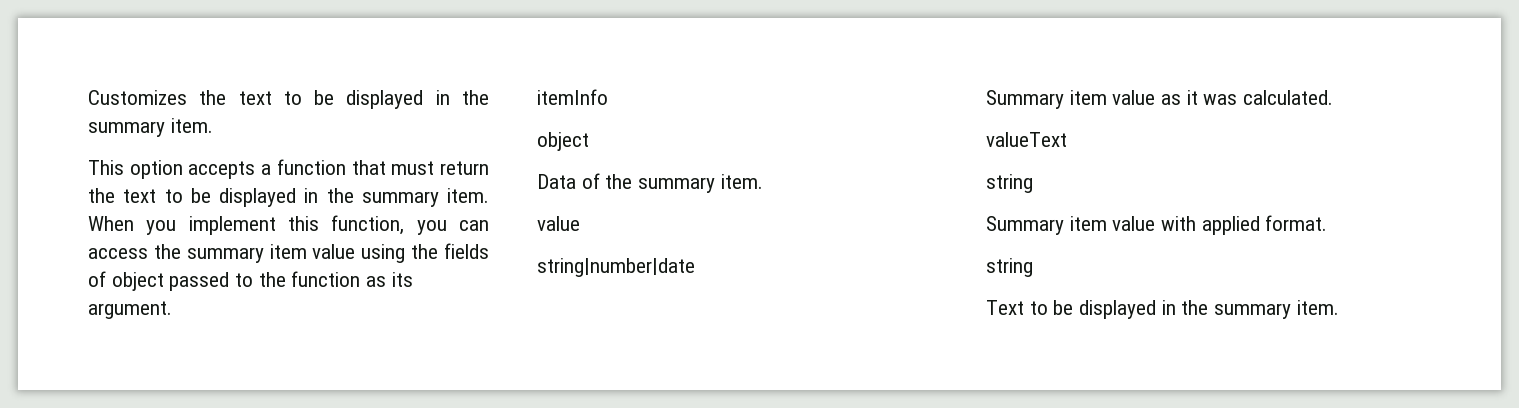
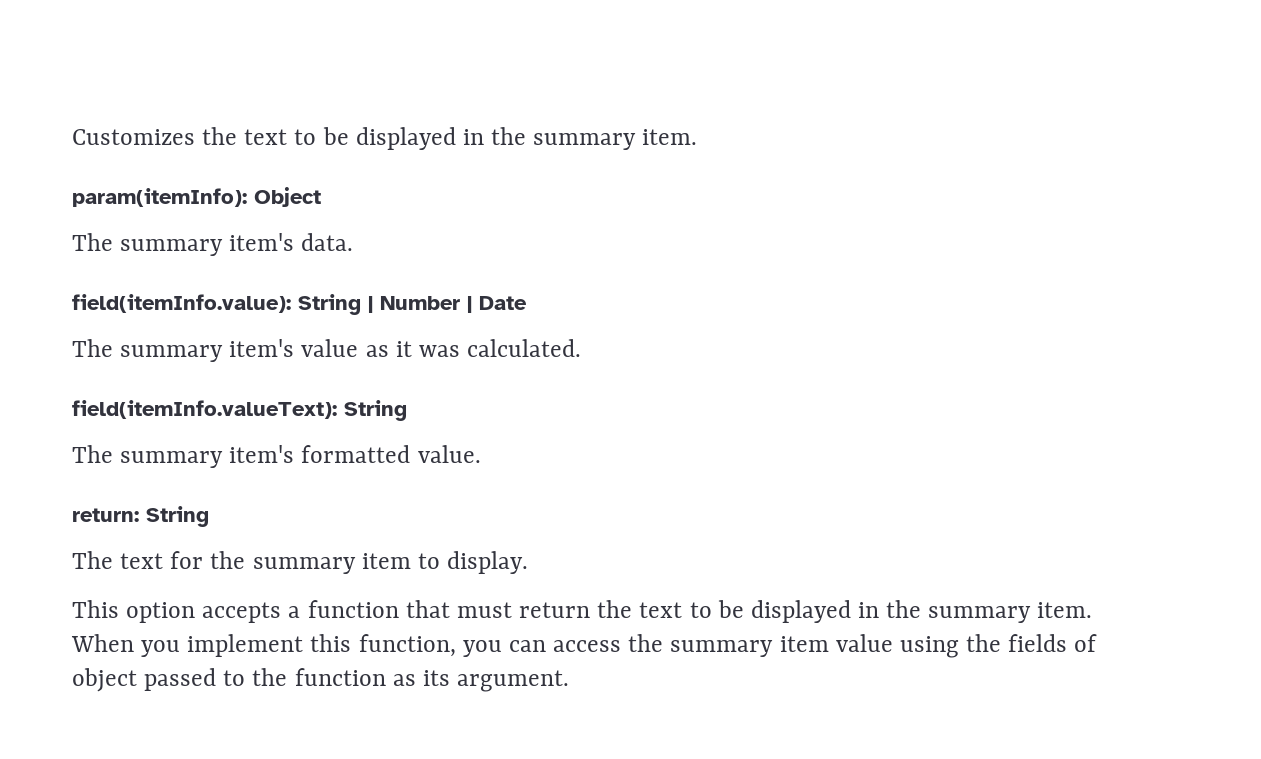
(213, 125) none -> [72,187,321,207] [72,233,354,256] [72,294,527,315] [72,339,582,362] [72,400,407,421] [72,445,481,468] [72,506,209,527] [72,551,529,574] // param(itemInfo): Object // The summary item's data. // field(itemInfo.value): String | Number | Date // The summary item's value as it was calculated. // field(itemInfo.valueText): String // The summary item's formatted value. // return: String // The text for the summary item to display.
[537,89,608,105] [537,132,589,151] [537,173,763,193] [537,216,580,231] [537,258,695,277] [986,90,1334,109] [986,132,1067,147] [986,174,1033,193] [986,215,1328,235] [986,258,1033,277] [986,300,1339,319] // itemInfo // object // Data of the summary item. // value // string|number|date // Summary item value as it was calculated. // valueText // string // Summary item value with applied format. // string // Text to be displayed in the summary item. -> (570, 681) none

